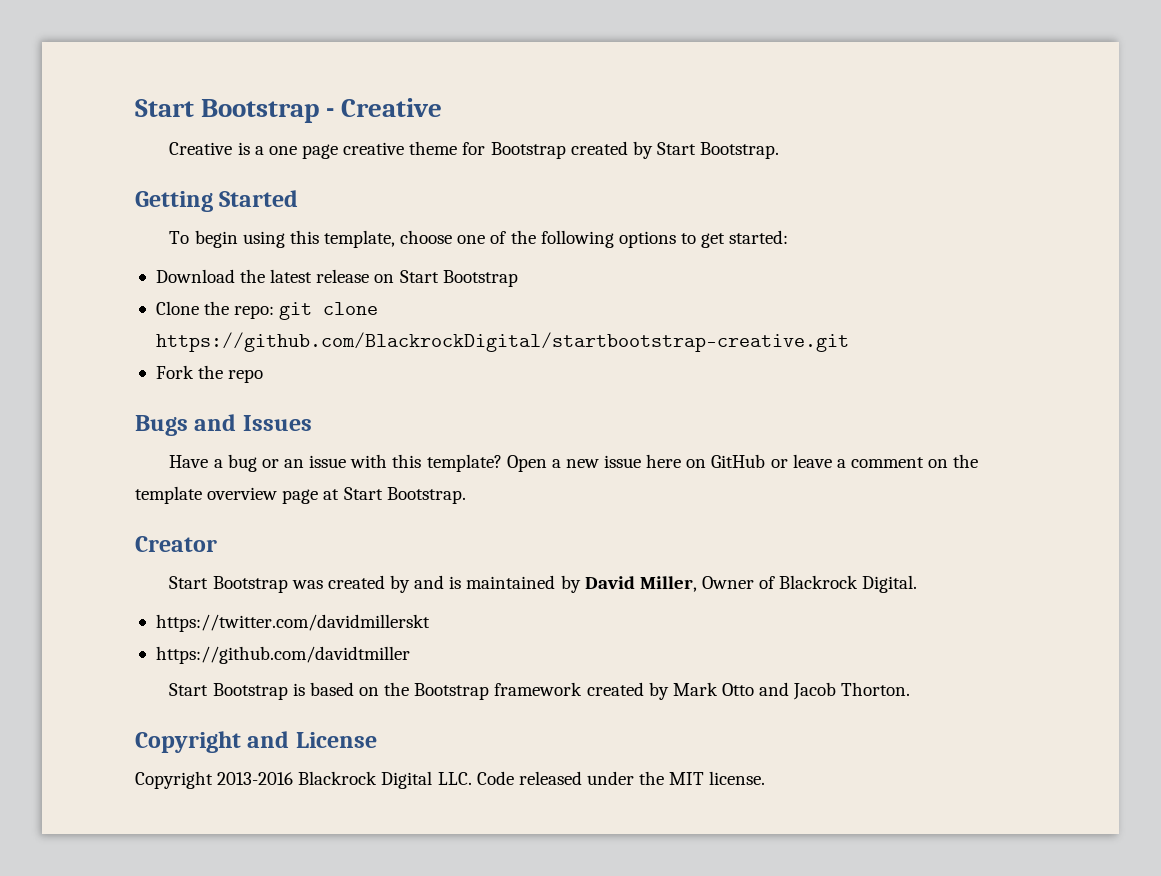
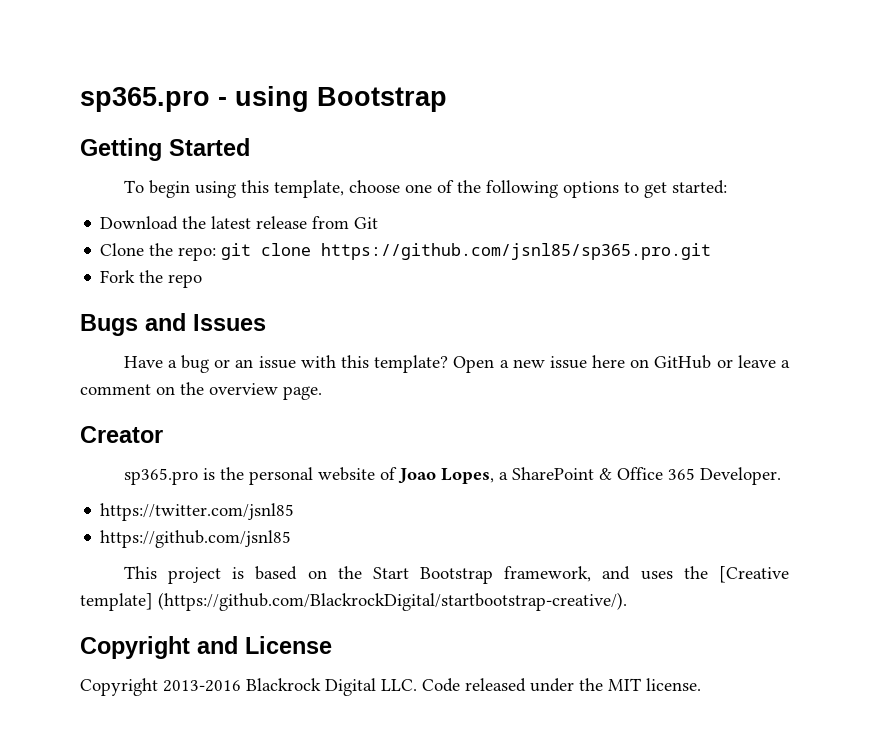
[135,98,443,123] [169,141,780,159] Start Bootstrap - Creative // Creative is a one page creative theme for Bootstrap created by Start Bootstrap. -> [80,86,447,112] sp365.pro - using Bootstrap
[374,270,518,287] on Start Bootstrap -> [312,216,379,229] from Git
[155,332,849,352] https://github.com/BlackrockDigital/startbootstrap-creative.git -> [321,243,712,260] https://github.com/jsnl85/sp365.pro.git
[135,486,466,504] [135,536,217,552] [169,575,918,593] [155,614,430,632] [155,646,410,664] [169,682,911,700] template overview page at Start Bootstrap. // Creator // Start Bootstrap was created by and is maintained by David Miller, Owner of Blackrock Digital. // https://twitter.com/davidmillerskt // https://github.com/davidtmiller // Start Bootstrap is based on the Bootstrap framework created by Mark Otto and Jacob Thorton. -> [209,383,322,400] [80,426,163,443] [123,467,781,485] [100,503,295,521] [100,530,292,548] [123,566,790,584] [80,592,627,611] overview page. // Creator // sp365.pro is the personal website of Joao Lopes, a SharePoint & Office 365 Developer. // https://twitter.com/jsnl85 // https://github.com/jsnl85 // This project is based on the Start Bootstrap framework, and uses the [Creative template] (https://github.com/BlackrockDigital/startbootstrap-creative/).

